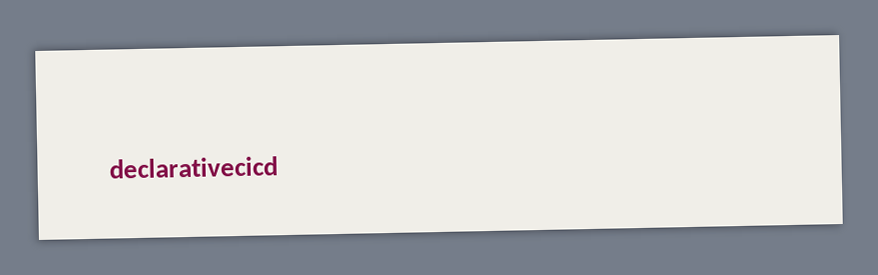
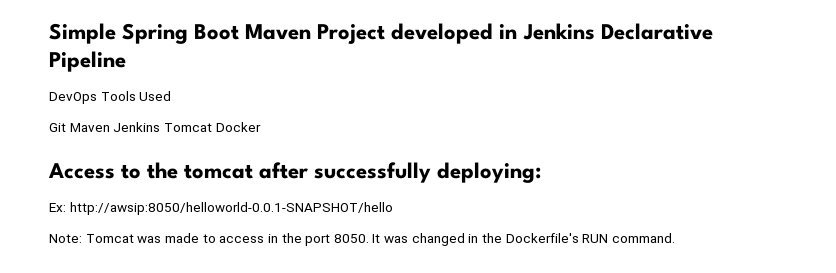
[109,156,278,179] declarativecicd -> [49,23,713,44] [49,51,126,72] [49,91,172,104] [49,122,261,132] [48,162,542,183] [49,202,393,215] [49,233,675,246] Simple Spring Boot Maven Project developed in Jenkins Declarative Pipeline // DevOps Tools Used // Git Maven Jenkins Tomcat Docker // Access to the tomcat after successfully deploying: // Ex: http://awsip:8050/helloworld-0.0.1-SNAPSHOT/hello // Note: Tomcat was made to access in the port 8050. It was changed in the Dockerfile's RUN command.

